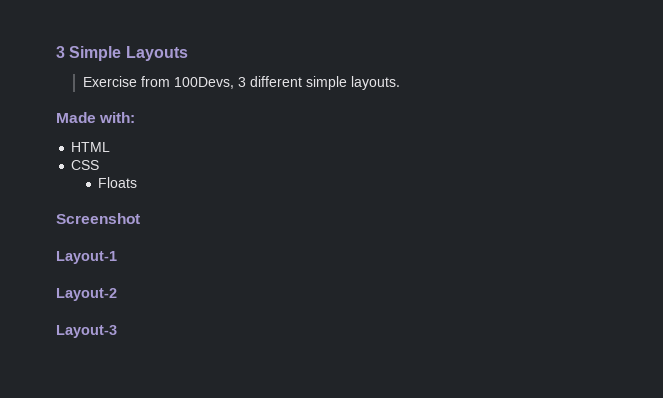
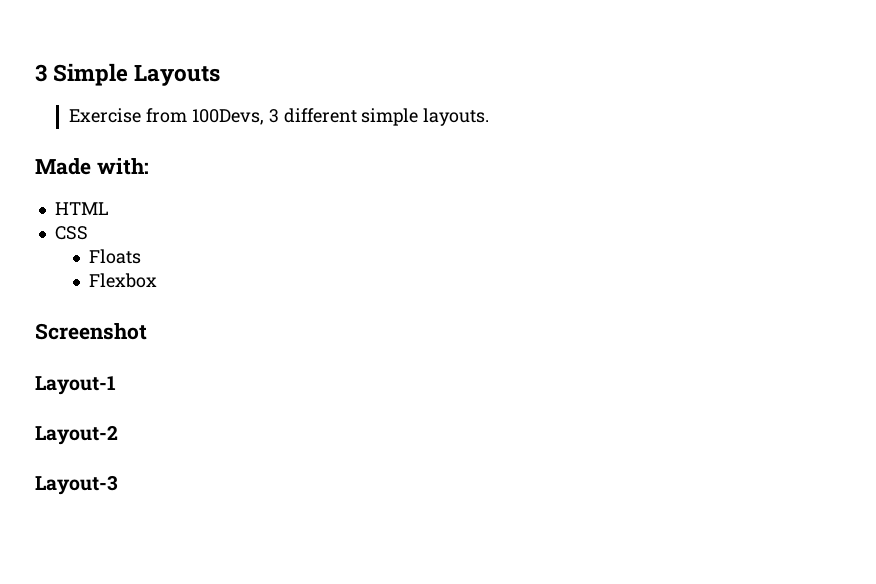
(138, 182) none -> [88,273,157,288] // Flexbox

